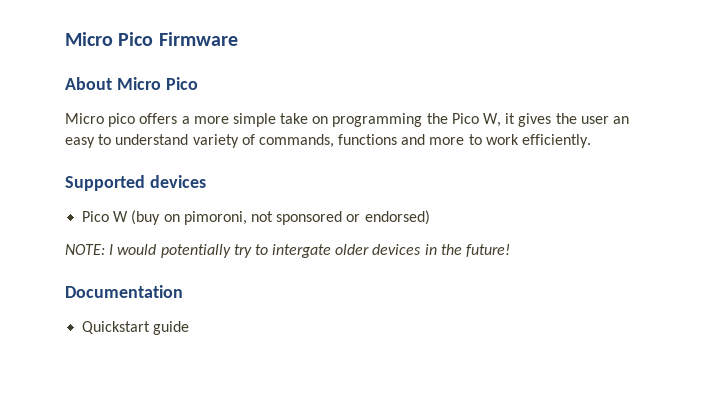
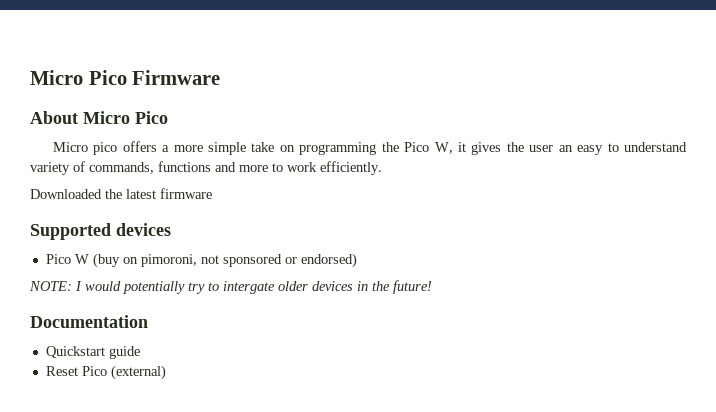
(592, 141) none -> [30,188,212,199] // Downloaded the latest firmware
(190, 328) none -> [45,365,166,380] // Reset Pico (external)

